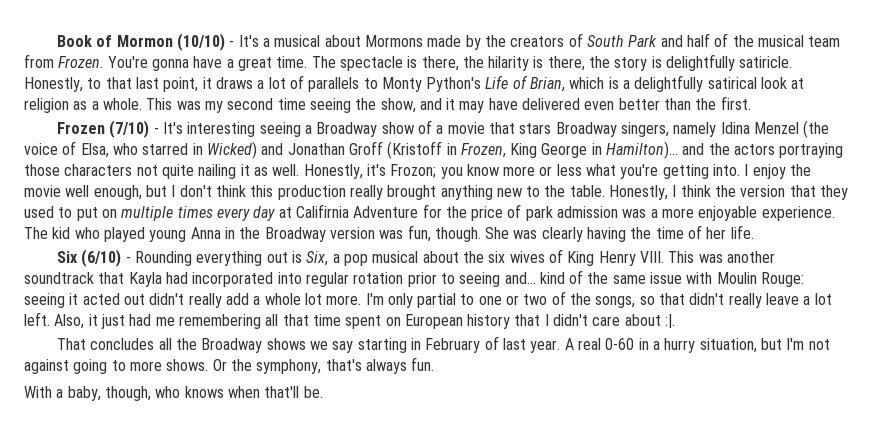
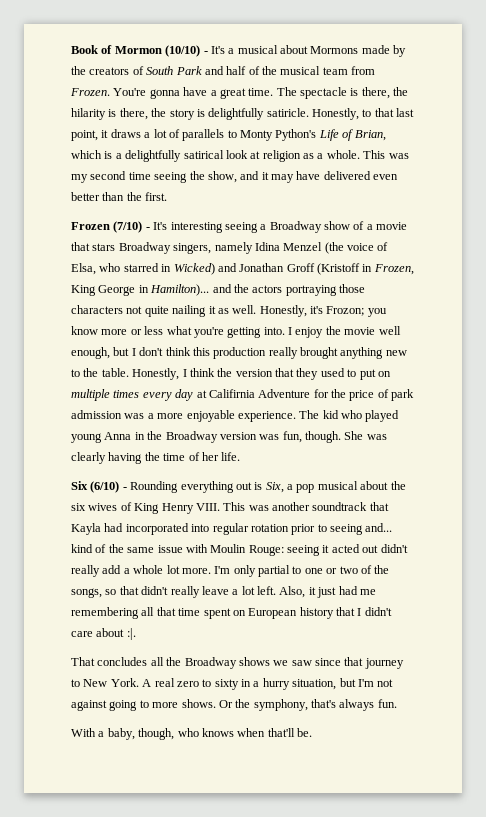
[332,336,635,353] say starting in February of last year. A real 0-60 -> [291,657,404,669] [71,678,239,690] saw since that journey to New York. A real zero to sixty

